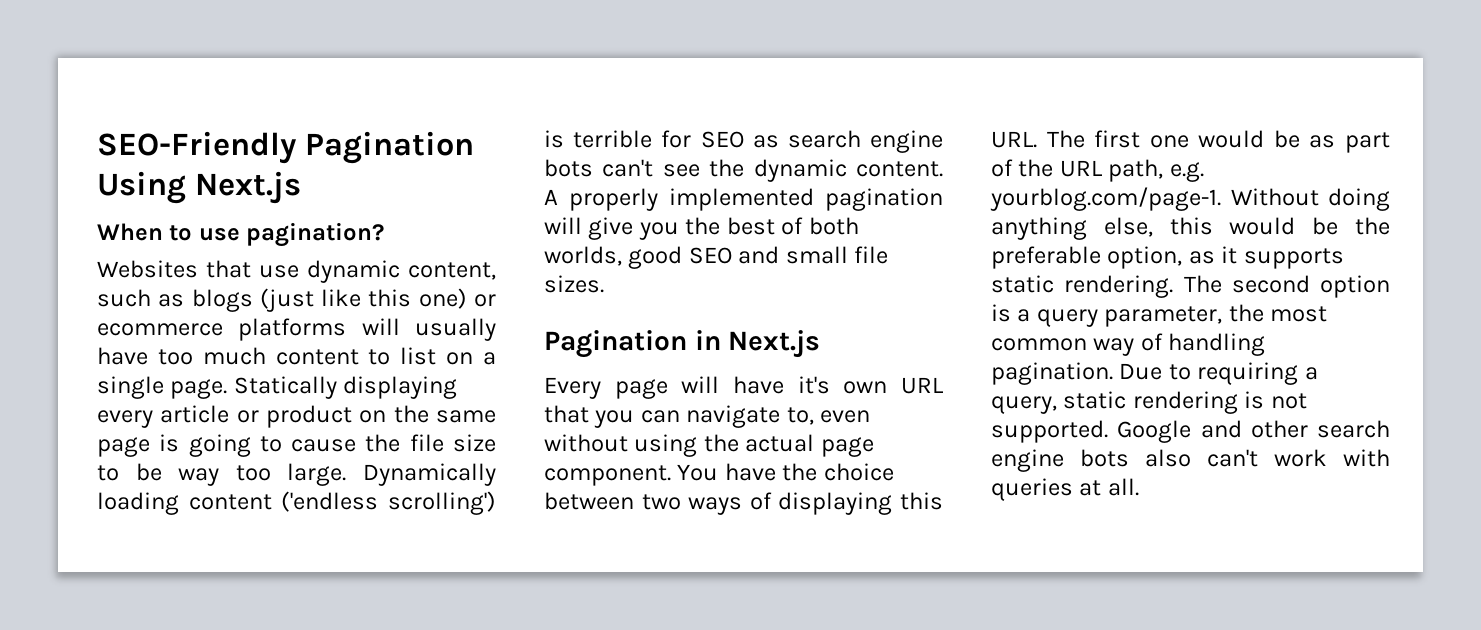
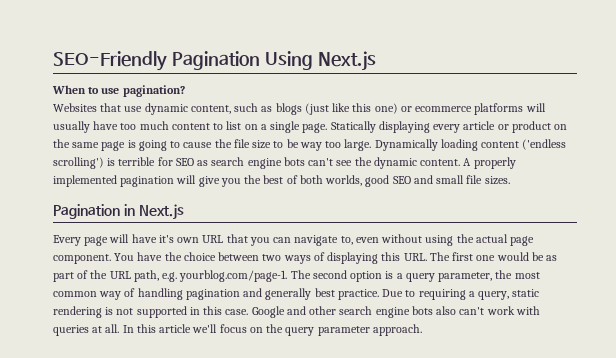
[1230,188,1390,211] [991,217,1390,240] [991,246,1344,269] [991,275,1174,298] Without doing anything else, this would be the preferable option, as it supports static rendering. -> (288, 276) none
[991,362,1113,385] pagination. -> [185,288,379,300] pagination and generally best practice.
[991,420,1108,443] supported. -> [136,306,249,318] supported in this case.
(1139, 487) none -> [122,324,422,336] In this article we'll focus on the query parameter approach.

